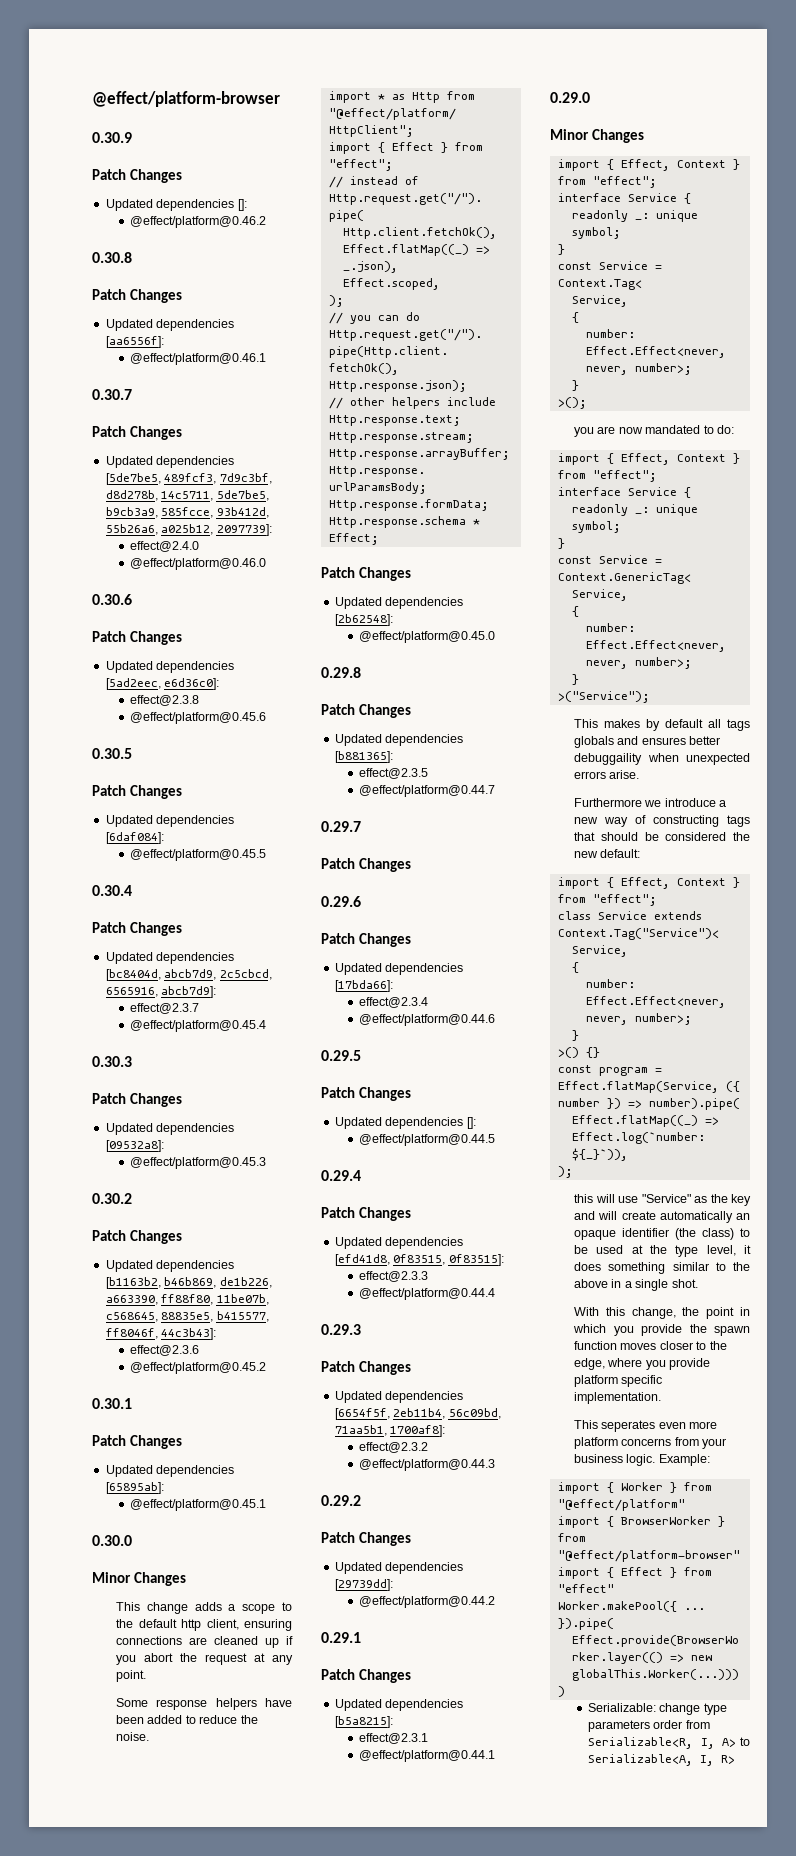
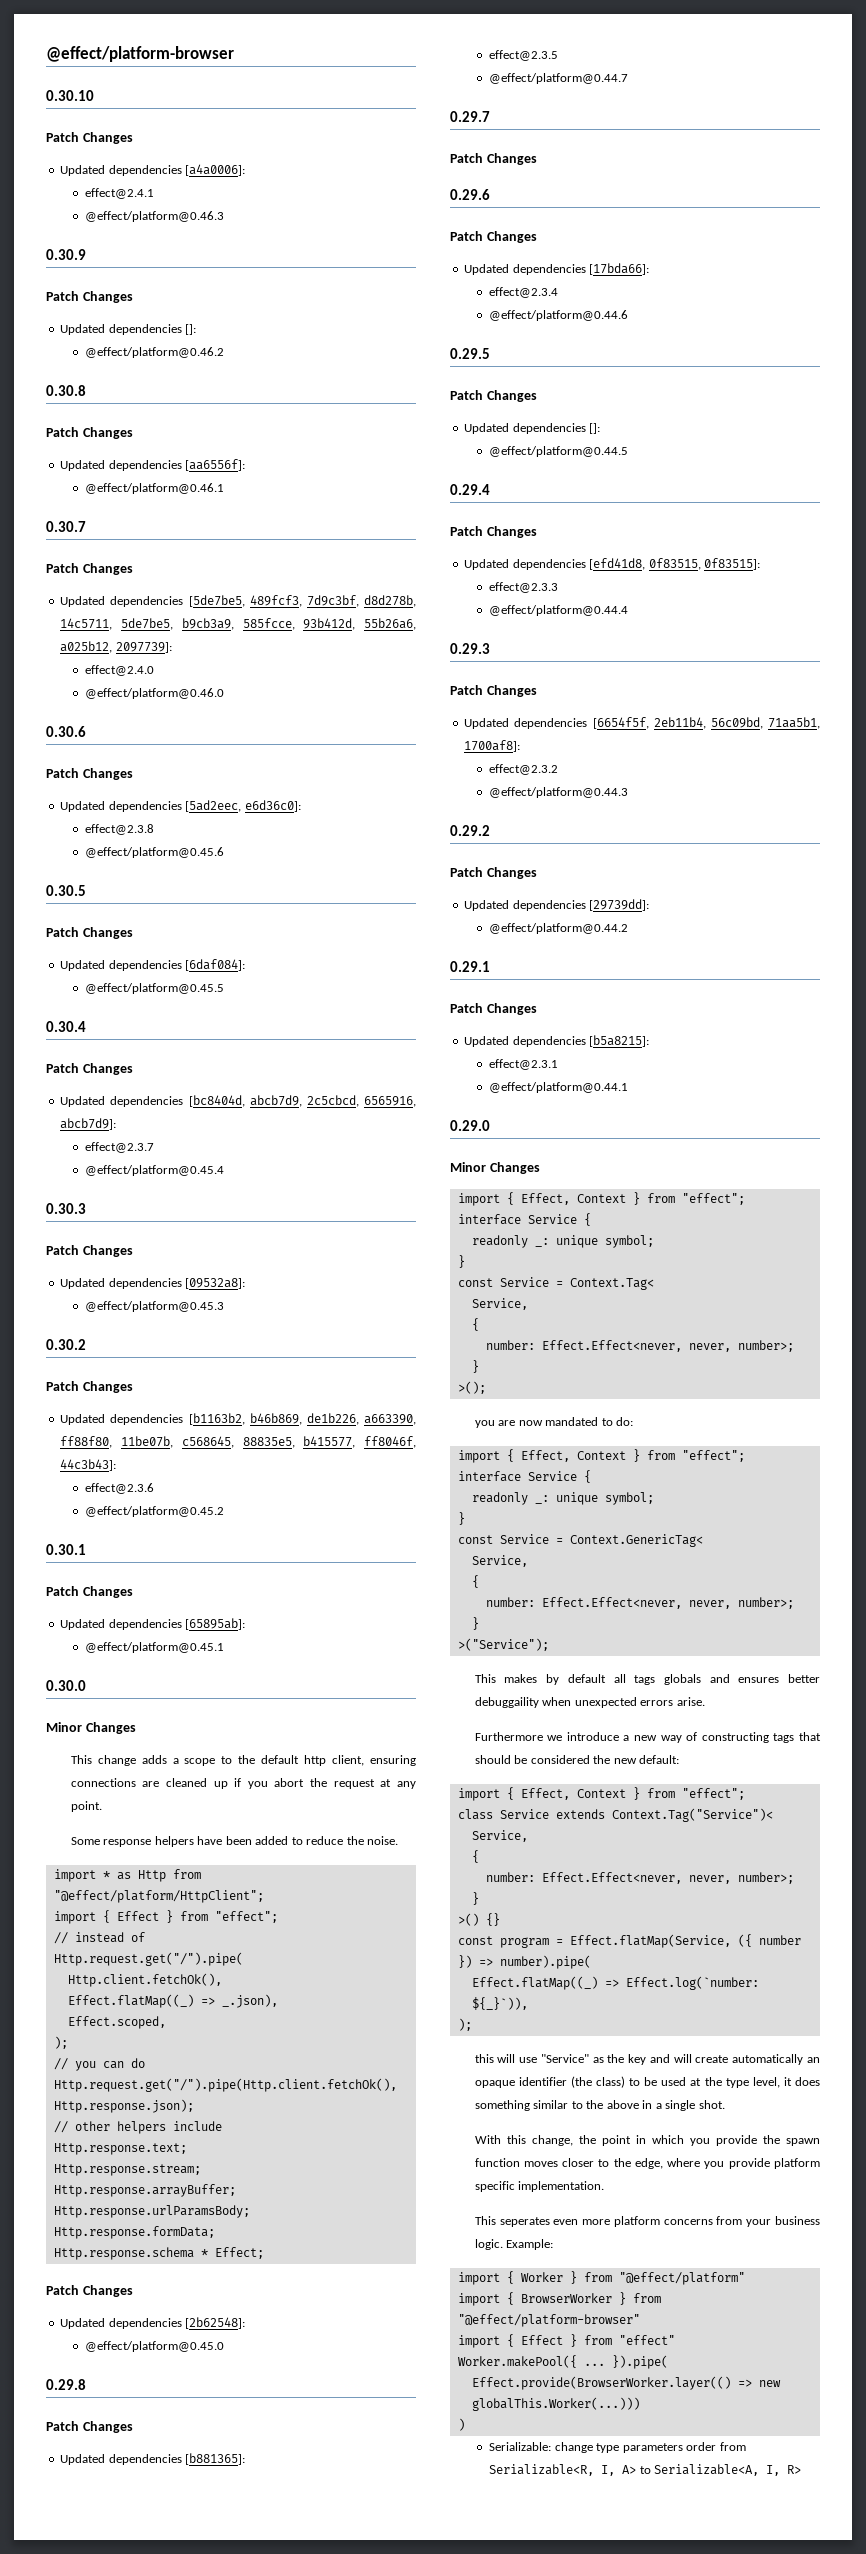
(280, 99) none -> [46,90,94,101] [46,132,133,144] [60,164,246,176] [85,188,155,199] [85,211,225,222] // 0.30.10 // Patch Changes // Updated dependencies [a4a0006]: // effect@2.4.1 // @effect/platform@0.46.3

